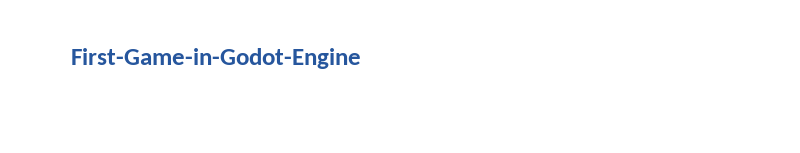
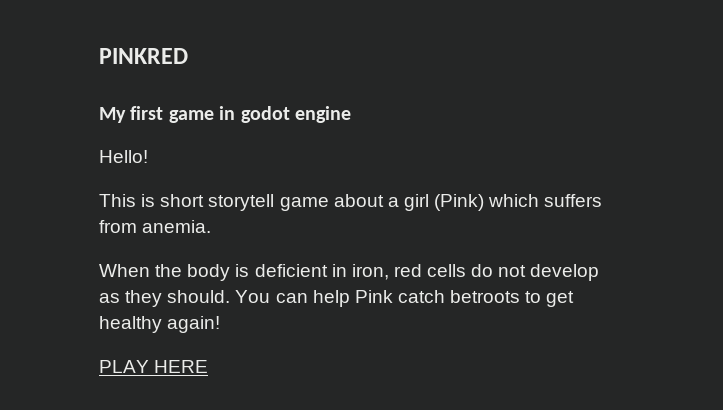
[71,48,361,69] First-Game-in-Godot-Engine -> [99,48,188,64] [99,106,351,123] [99,150,148,163] [99,194,603,211] [99,220,212,233] [99,264,600,281] [99,290,575,307] [99,316,221,333] [99,360,209,373] PINKRED // My first game in godot engine // Hello! // This is short storytell game about a girl (Pink) which suffers from anemia. // When the body is deficient in iron, red cells do not develop as they should. You can help Pink catch betroots to get healthy again! // PLAY HERE

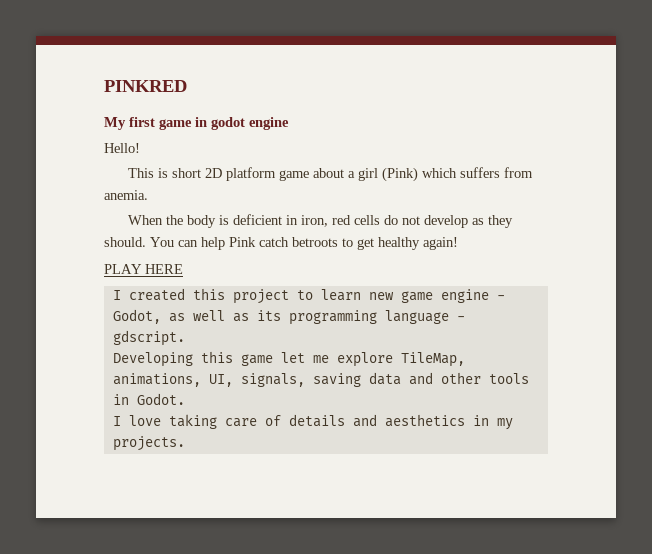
[208,194,275,211] storytell -> [204,167,276,181] 2D platform
(209, 366) none -> [112,288,505,304] [112,309,465,325] [112,330,185,346] [112,351,465,367] [112,372,529,387] [112,393,185,405] [112,414,513,430] [112,436,185,451] // I created this project to learn new game engine - Godot, as well as its programming language - gdscript. // Developing this game let me explore TileMap, animations, UI, signals, saving data and other tools in Godot. // I love taking care of details and aesthetics in my projects.

